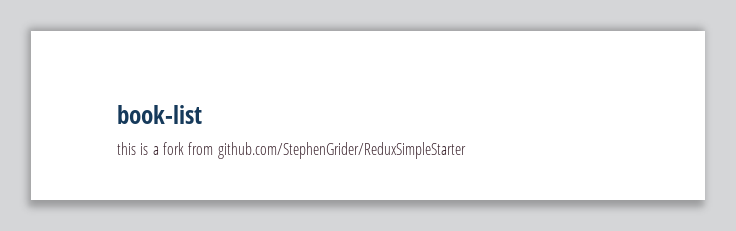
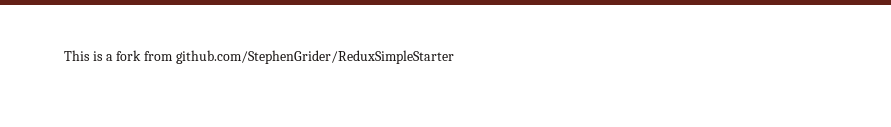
[117,105,202,124] [117,142,136,155] book-list // this -> [64,50,90,61] This

